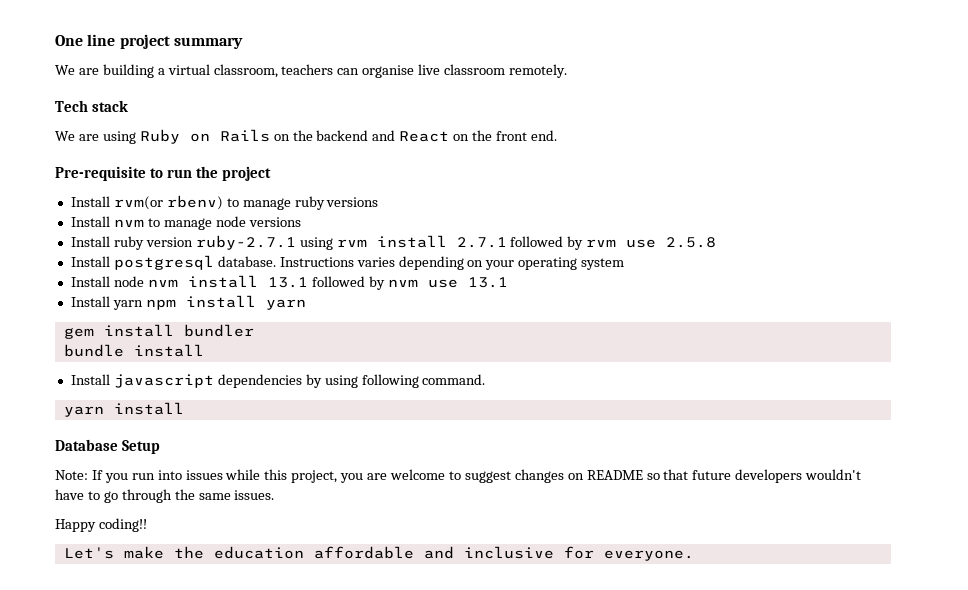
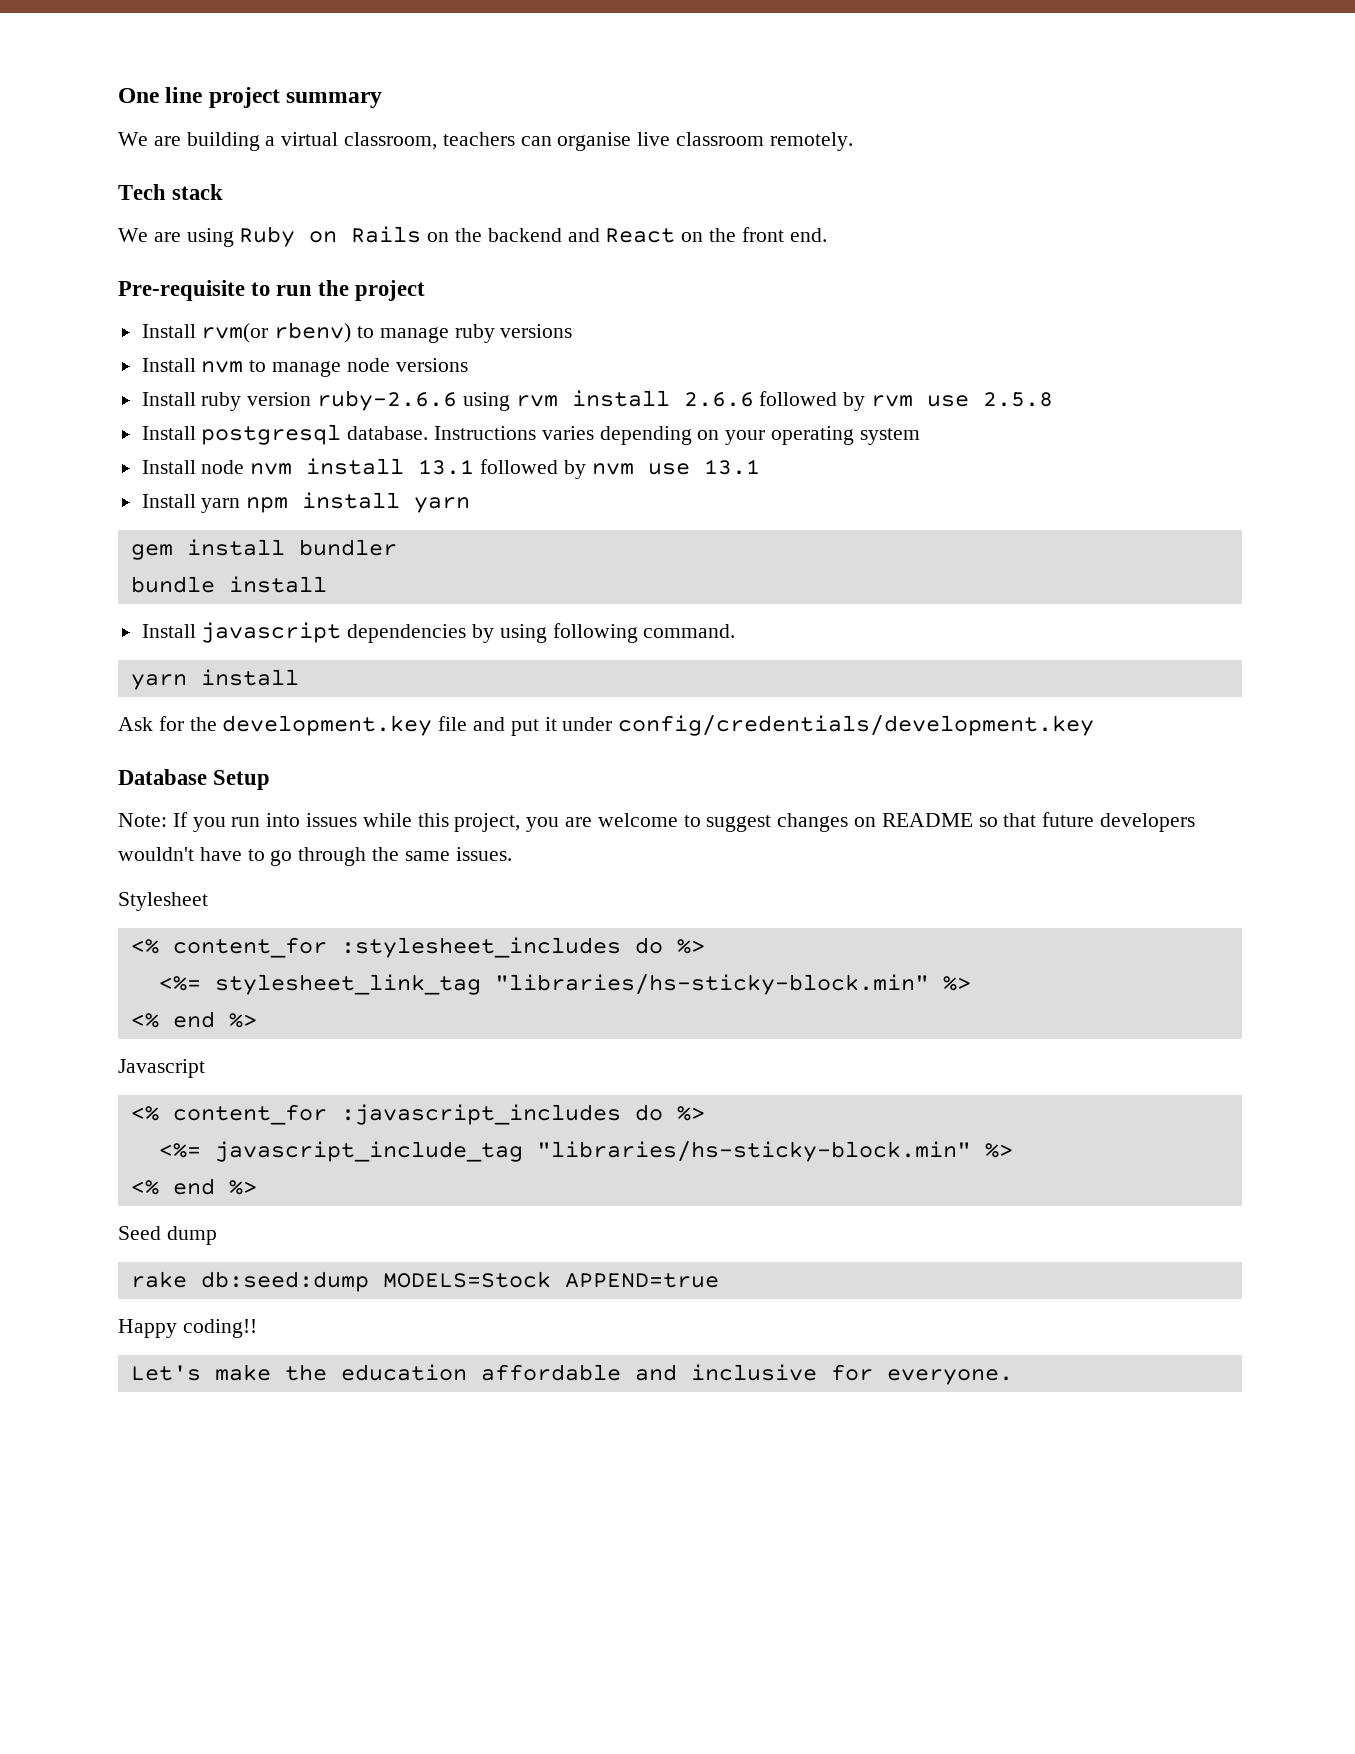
[195,235,296,250] ruby-2.7.1 -> [317,390,458,411] ruby-2.6.6
[456,237,507,248] 2.7.1 -> [683,392,754,407] 2.6.6
(184, 408) none -> [118,715,1095,736] // Ask for the development.key file and put it under config/credentials/development.key
(275, 495) none -> [118,892,208,911] [130,937,705,958] [158,974,971,995] [130,1011,257,1028] [118,1059,205,1078] [130,1104,705,1125] [158,1141,1013,1162] [130,1178,257,1195] [118,1226,217,1245] [130,1271,719,1292] // Stylesheet // <% content_for :stylesheet_includes do %> // <%= stylesheet_link_tag "libraries/hs-sticky-block.min" %> // <% end %> // Javascript // <% content_for :javascript_includes do %> // <%= javascript_include_tag "libraries/hs-sticky-block.min" %> // <% end %> // Seed dump // rake db:seed:dump MODELS=Stock APPEND=true

